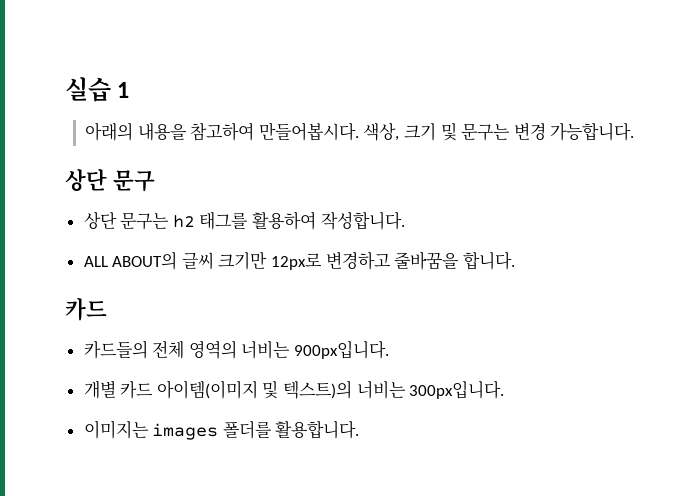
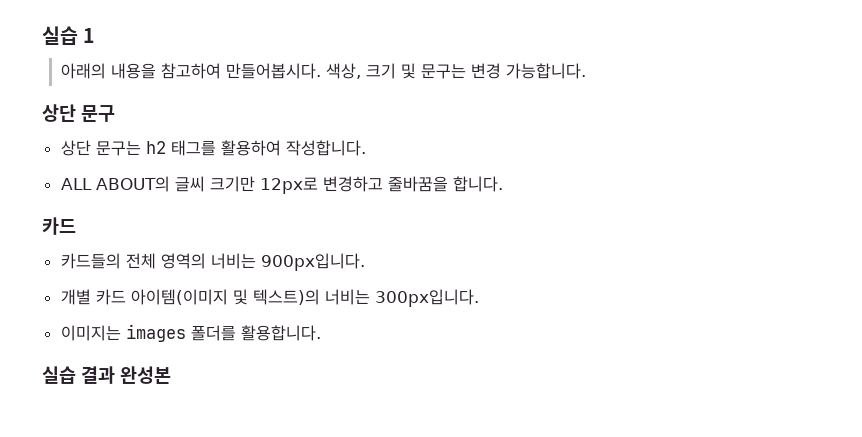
(360, 430) none -> [42,366,171,384] // 실습 결과 완성본

